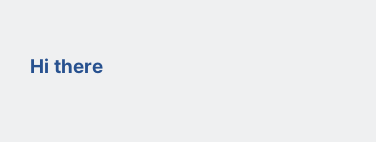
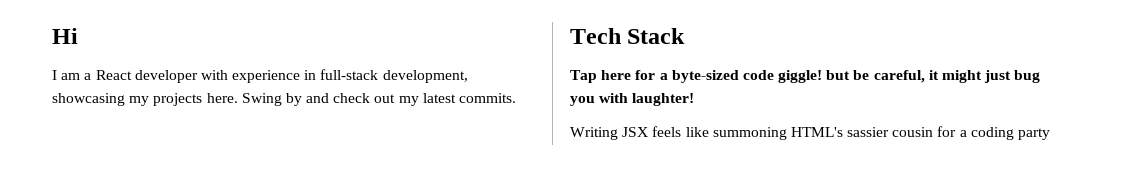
[54,59,104,74] there -> [52,69,468,83] [52,93,517,106] [570,28,686,44] [570,70,1041,83] [570,93,695,106] [570,126,1051,140] // I am a React developer with experience in full-stack development, showcasing my projects here. Swing by and check out my latest commits. // Tech Stack // Tap here for a byte-sized code giggle! but be careful, it might just bug you with laughter! // Writing JSX feels like summoning HTML's sassier cousin for a coding party

